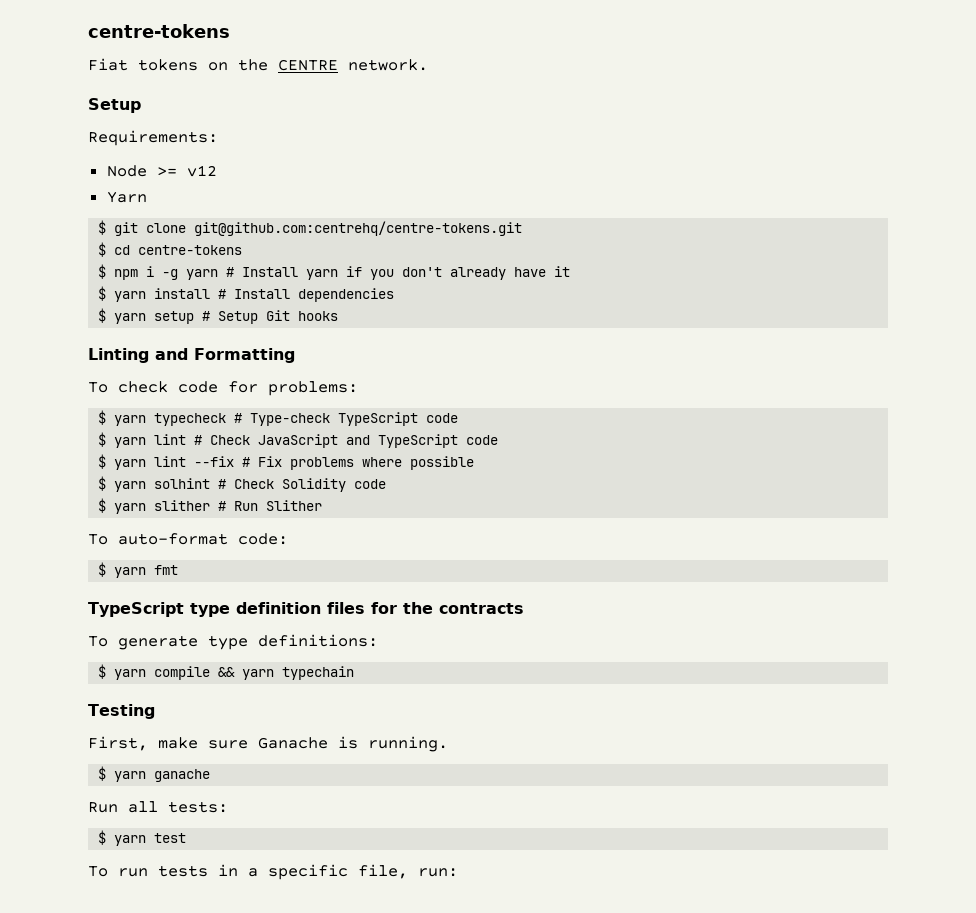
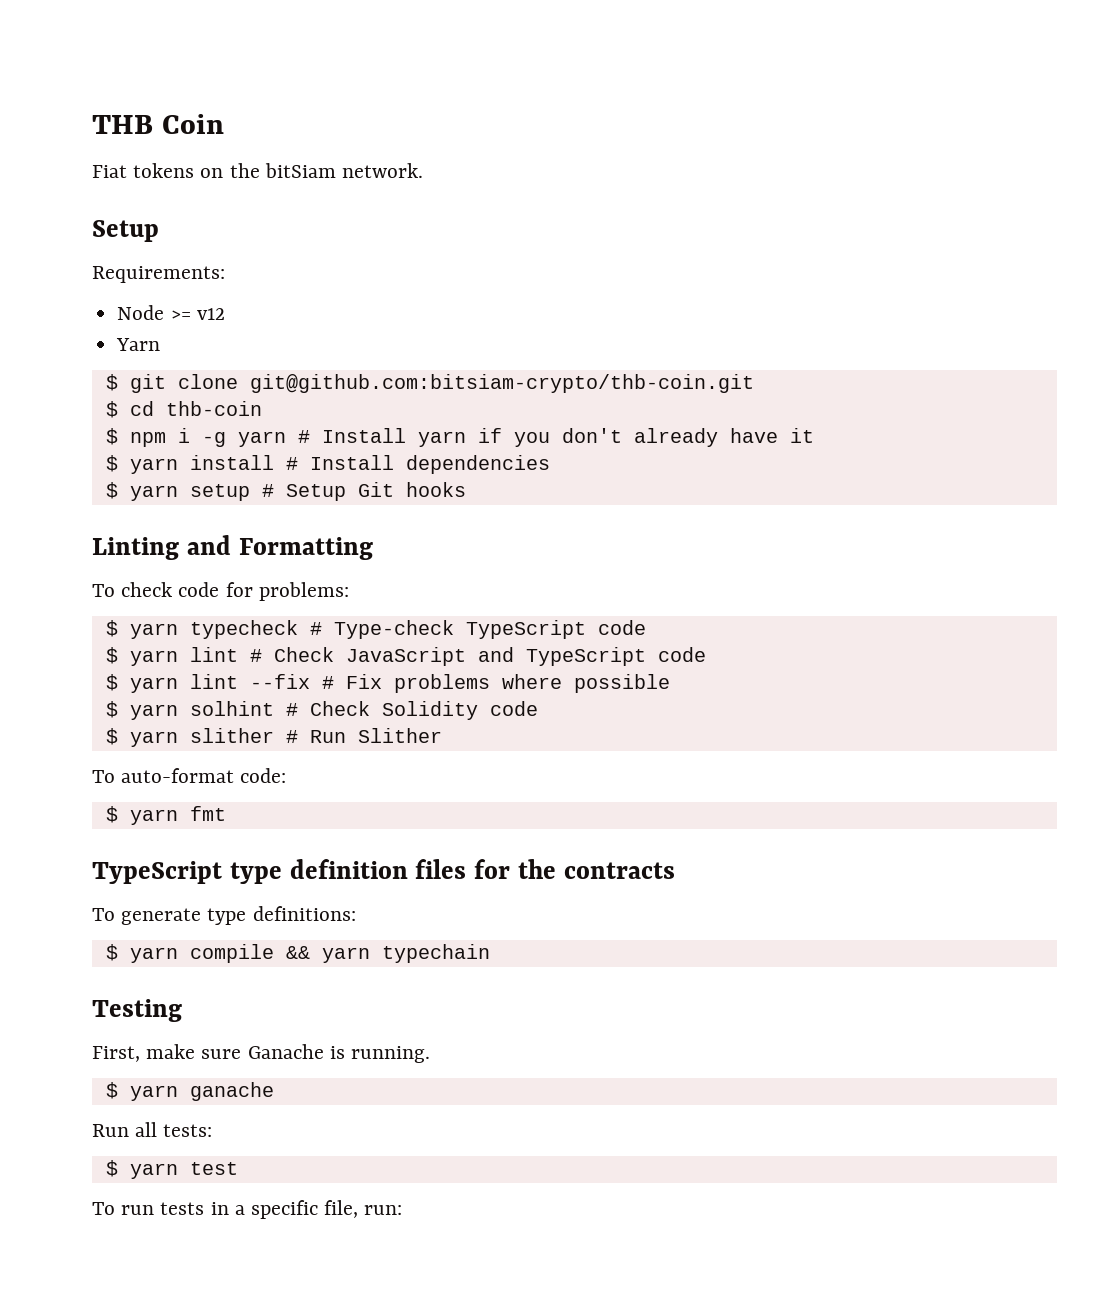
[88,24,230,38] centre-tokens -> [92,114,224,134] THB Coin
[278,59,338,71] CENTRE -> [264,163,336,178] bitSiam
[194,221,523,236] git@github.com:centrehq/centre-tokens.git -> [249,374,754,393] git@github.com:bitsiam-crypto/thb-coin.git
[138,245,243,255] centre-tokens -> [165,401,262,416] thb-coin

